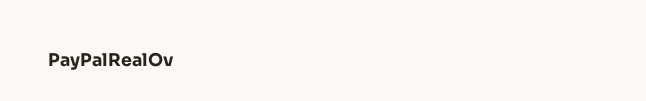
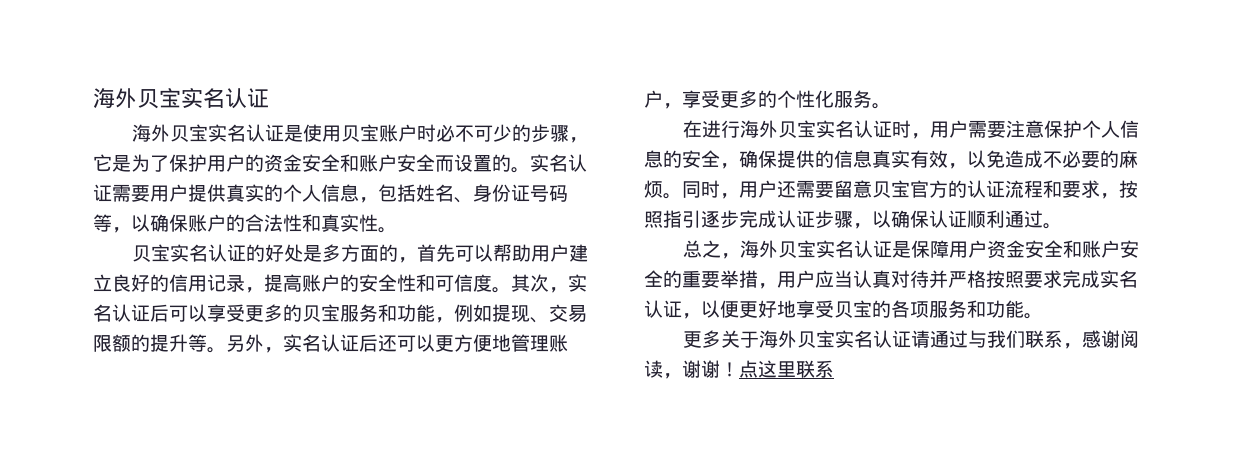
[48,52,174,70] PayPalRealOv -> [93,88,269,109] [132,124,589,143] [93,154,587,173] [93,184,568,203] [93,214,397,233] [132,244,589,263] [93,274,587,293] [93,304,587,323] [93,334,568,353] [644,90,891,109] [683,120,1140,139] [644,150,1138,169] [644,180,1138,199] [644,210,1062,229] [683,240,1140,259] [644,270,1138,289] [644,300,1043,319] [683,330,1140,349] [644,360,834,379] 海外贝宝实名认证 // 海外贝宝实名认证是使用贝宝账户时必不可少的步骤，它是为了保护用户的资金安全和账户安全而设置的。实名认证需要用户提供真实的个人信息，包括姓名、身份证号码等，以确保账户的合法性和真实性。 // 贝宝实名认证的好处是多方面的，首先可以帮助用户建立良好的信用记录，提高账户的安全性和可信度。其次，实名认证后可以享受更多的贝宝服务和功能，例如提现、交易限额的提升等。另外，实名认证后还可以更方便地管理账户，享受更多的个性化服务。 // 在进行海外贝宝实名认证时，用户需要注意保护个人信息的安全，确保提供的信息真实有效，以免造成不必要的麻烦。同时，用户还需要留意贝宝官方的认证流程和要求，按照指引逐步完成认证步骤，以确保认证顺利通过。 // 总之，海外贝宝实名认证是保障用户资金安全和账户安全的重要举措，用户应当认真对待并严格按照要求完成实名认证，以便更好地享受贝宝的各项服务和功能。 // 更多关于海外贝宝实名认证请通过与我们联系，感谢阅读，谢谢！点这里联系

